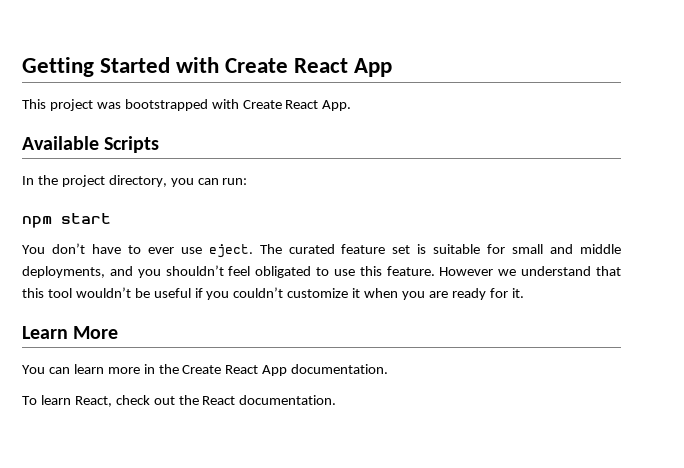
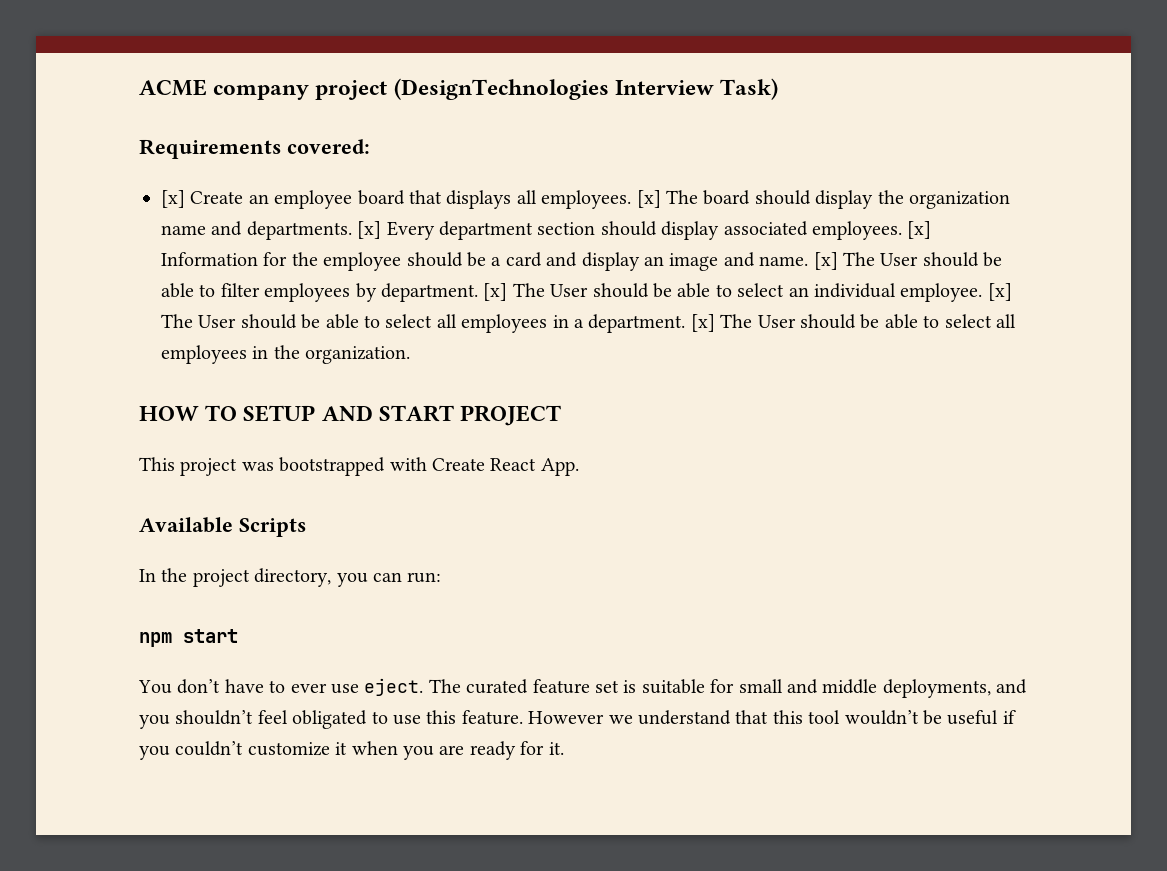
[22,57,393,77] Getting Started with Create React App -> [139,78,779,100] [139,139,370,159] [161,190,1010,209] [161,221,932,240] [161,252,1003,271] [161,283,1012,302] [161,314,1016,333] [161,345,411,364] [139,405,562,426] ACME company project (DesignTechnologies Interview Task) // Requirements covered: // [x] Create an employee board that displays all employees. [x] The board should display the organization name and departments. [x] Every department section should display associated employees. [x] Information for the employee should be a card and display an image and name. [x] The User should be able to filter employees by department. [x] The User should be able to select an individual employee. [x] The User should be able to select all employees in a department. [x] The User should be able to select all employees in the organization. // HOW TO SETUP AND START PROJECT
[22,326,119,339] [22,364,389,376] [22,395,337,407] // Learn More // You can learn more in the Create React App documentation. // To learn React, check out the React documentation. -> (564, 748) none

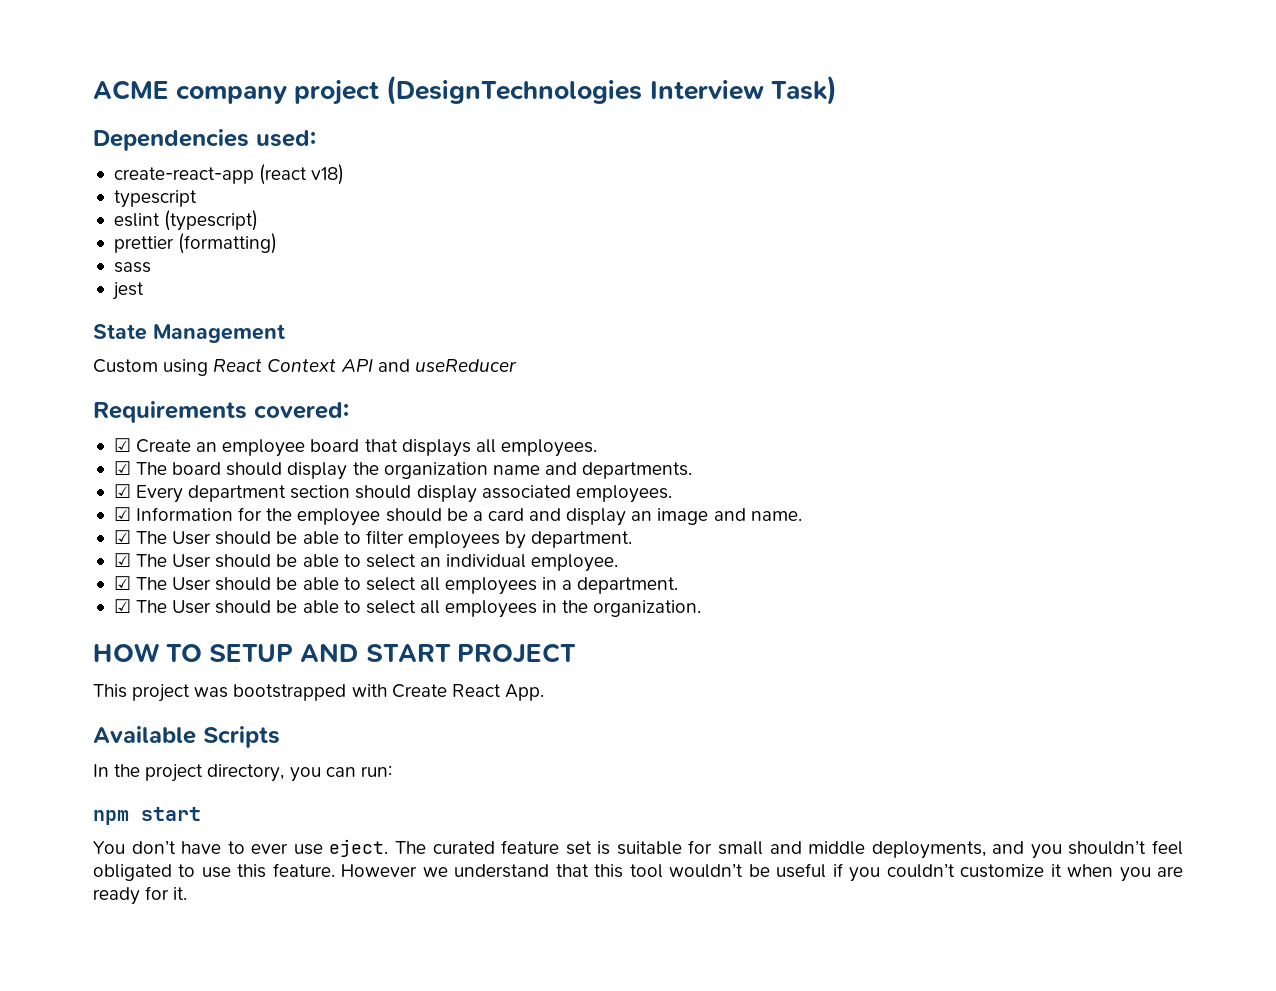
(779, 89) none -> [93,129,316,151] [113,164,345,185] [113,190,197,208] [113,210,259,231] [113,233,278,254] [113,262,151,273] [111,282,144,300] [93,324,285,343] [93,359,517,376] // Dependencies used: // create-react-app (react v18) // typescript // eslint (typescript) // prettier (formatting) // sass // jest // State Management // Custom using React Context API and useReducer
[161,190,185,208] [x] -> [113,438,131,452] ☑
[636,190,661,208] [x] -> [113,461,131,475] // ☑
[357,221,382,239] [x] -> [113,484,131,498] // ☑
[907,221,932,239] [x] -> [113,507,131,521] // ☑
[813,252,838,270] [x] -> [113,530,131,544] // ☑
[483,283,508,301] [x] -> [113,553,131,567] // ☑
[987,283,1012,301] [x] -> [113,576,131,590] // ☑
[690,314,715,332] [x] -> [113,599,131,613] // ☑

